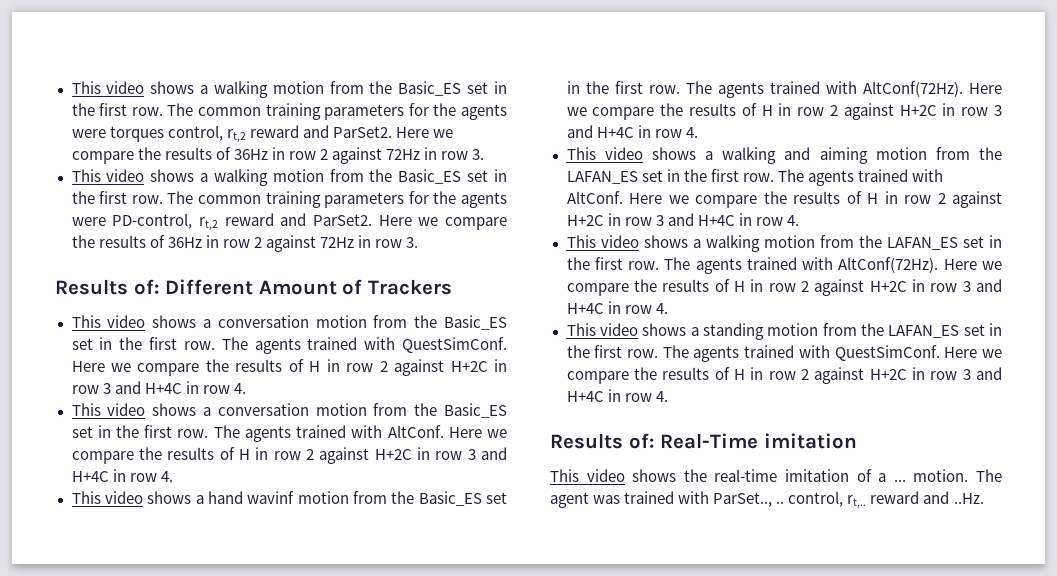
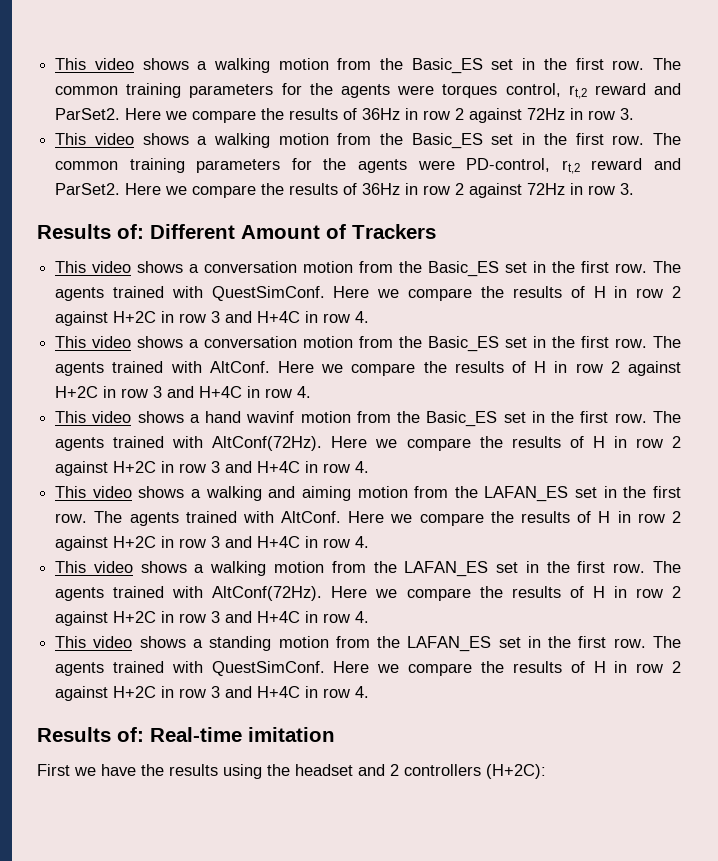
[660,433,759,449] Real-Time -> [150,727,242,742] Real-time
[550,469,1003,482] [550,491,984,508] This video shows the real-time imitation of a ... motion. The agent was trained with ParSet.., .. control, rt,.. reward and ..Hz. -> [37,764,546,779] First we have the results using the headset and 2 controllers (H+2C):

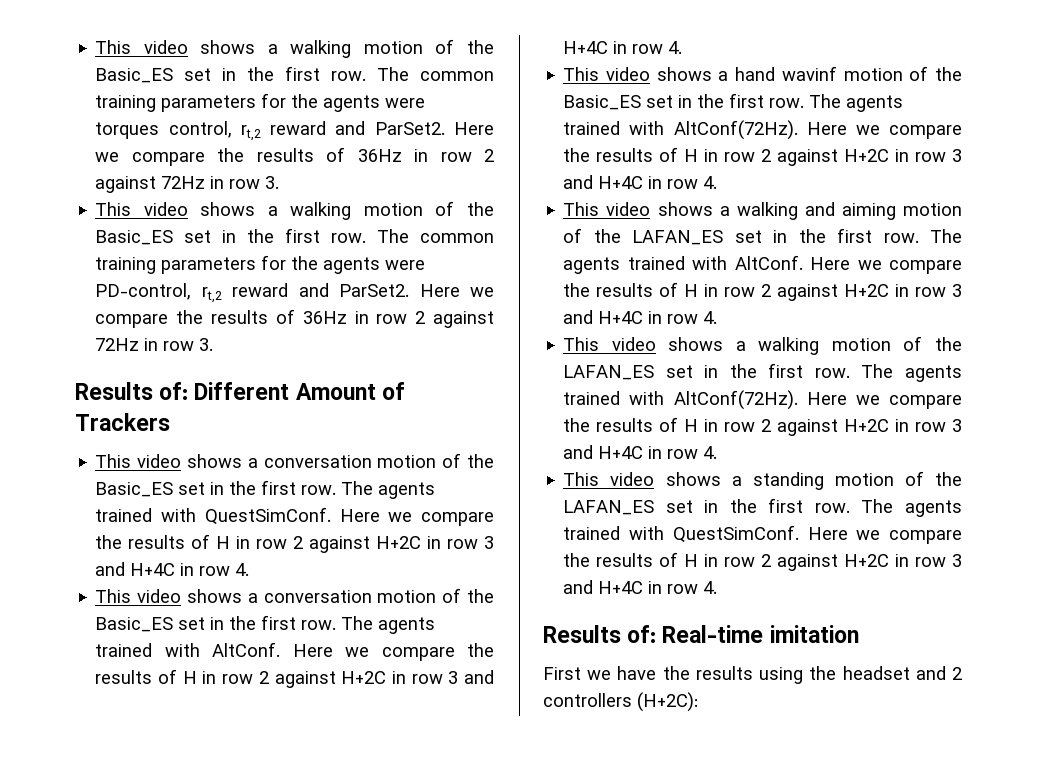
[55,58,372,73] This video shows a walking motion from -> [95,39,455,58] This video shows a walking motion of
[337,133,372,145] from -> [435,201,455,216] of
[359,261,394,273] from -> [442,453,462,468] of
[359,336,394,348] from -> [442,588,462,603] of
[356,411,391,423] from -> [909,66,929,81] of
[414,486,449,498] from -> [563,228,583,243] of
[331,561,366,573] from -> [903,336,923,351] of
[335,636,370,648] from -> [904,471,924,486] of

